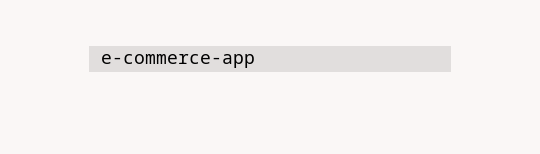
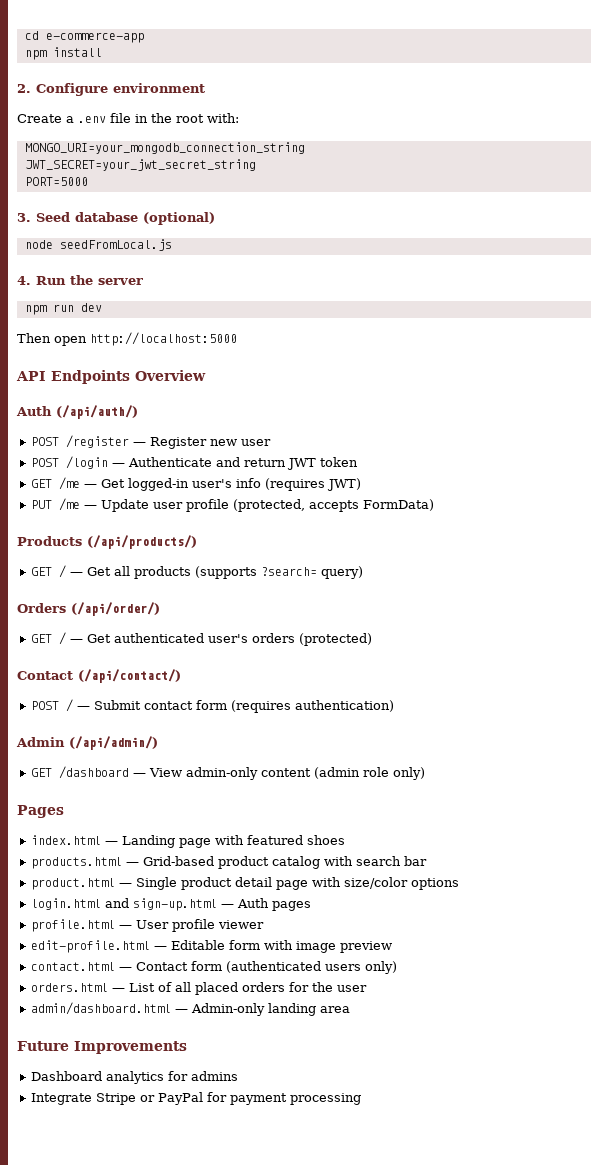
(101, 61) none -> [24,31,39,40] cd
(255, 61) none -> [24,47,102,60] [17,83,205,96] [17,113,239,123] [24,142,305,154] [24,159,256,171] [24,177,88,186] [17,212,215,225] [24,239,172,251] [17,275,143,285] [24,303,102,315] [17,332,237,346] [16,370,206,384] [16,405,138,419] [30,435,271,449] [30,456,358,470] [30,477,361,491] [30,498,434,512] [17,535,197,549] [30,565,363,579] [17,602,160,616] [30,632,372,646] [17,669,181,683] [30,699,394,713] [16,736,158,750] [30,766,425,780] [17,805,64,818] [30,835,345,848] [30,856,427,869] [30,877,459,890] [30,898,311,911] [30,919,264,932] [30,940,392,953] [30,961,397,974] [30,982,367,995] [30,1002,350,1016] [17,1041,187,1054] [30,1071,238,1084] [30,1092,361,1105] // npm install // 2. Configure environment // Create a .env file in the root with: // MONGO_URI=your_mongodb_connection_string // JWT_SECRET=your_jwt_secret_string // PORT=5000 // 3. Seed database (optional) // node seedFromLocal.js // 4. Run the server // npm run dev // Then open http://localhost:5000 // API Endpoints Overview // Auth (/api/auth/) // POST /register — Register new user // POST /login — Authenticate and return JWT token // GET /me — Get logged-in user's info (requires JWT) // PUT /me — Update user profile (protected, accepts FormData) // Products (/api/products/) // GET / — Get all products (supports ?search= query) // Orders (/api/order/) // GET / — Get authenticated user's orders (protected) // Contact (/api/contact/) // POST / — Submit contact form (requires authentication) // Admin (/api/admin/) // GET /dashboard — View admin-only content (admin role only) // Pages // index.html — Landing page with featured shoes // products.html — Grid-based product catalog with search bar // product.html — Single product detail page with size/color options // login.html and sign-up.html — Auth pages // profile.html — User profile viewer // edit-profile.html — Editable form with image preview // contact.html — Contact form (authenticated users only) // orders.html — List of all placed orders for the user // admin/dashboard.html — Admin-only landing area // Future Improvements // Dashboard analytics for admins // Integrate Stripe or PayPal for payment processing

